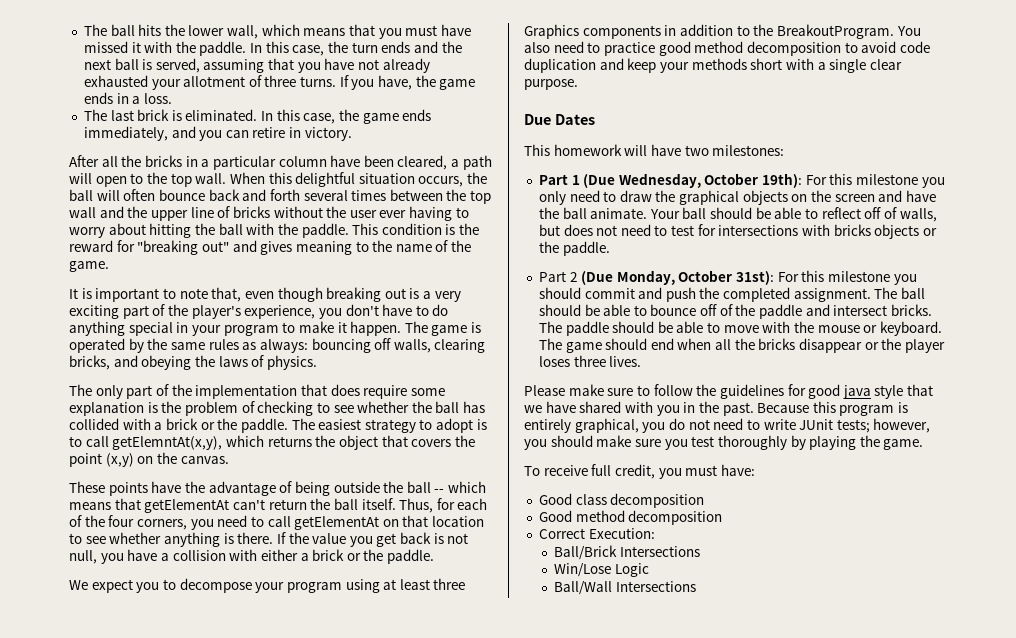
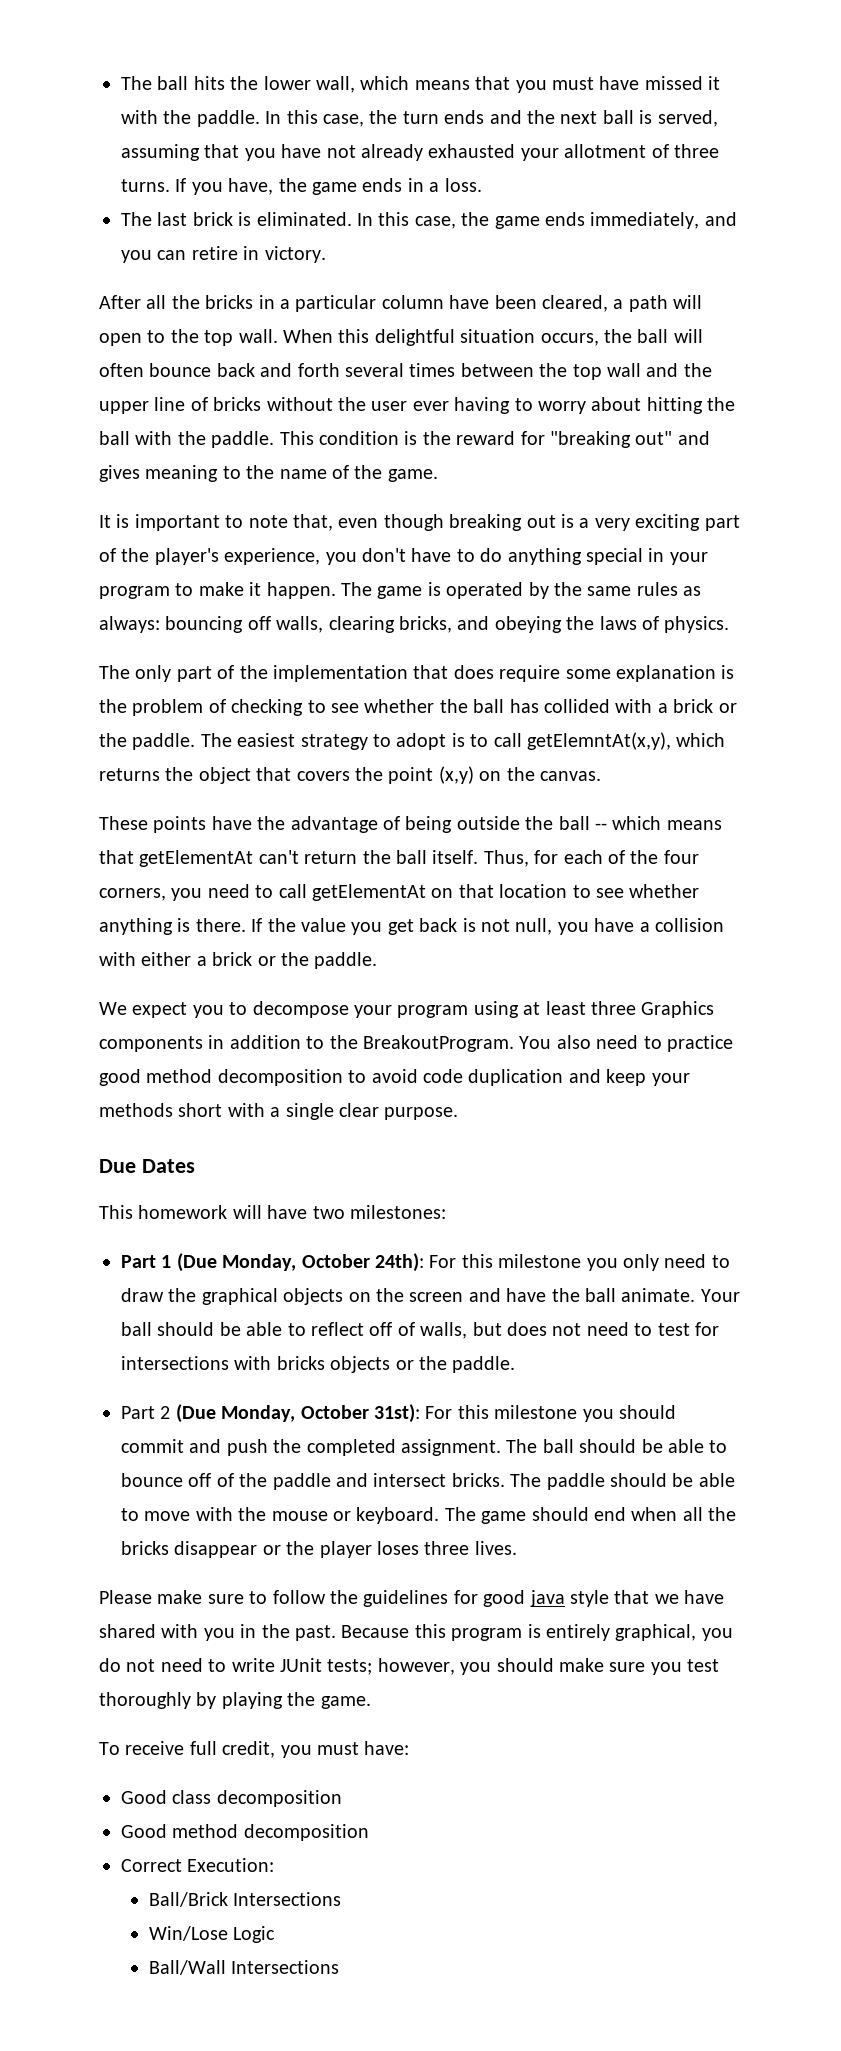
[618,173,803,188] Wednesday, October 19th): -> [222,1253,424,1272] Monday, October 24th):

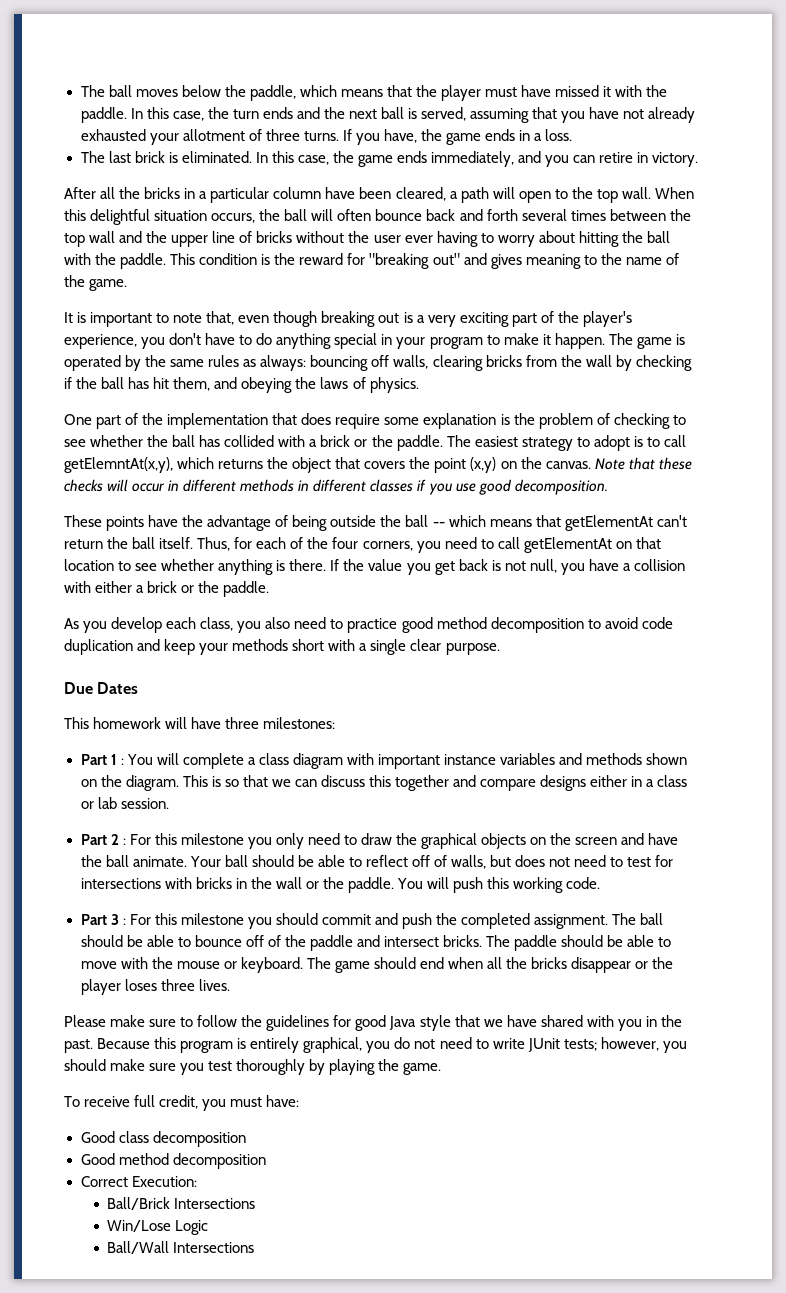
[121,76,547,93] The ball hits the lower wall, which means that you -> [80,85,482,101] The ball moves below the paddle, which means that the player
[399,616,452,633] bricks, -> [485,355,692,371] [64,377,211,391] bricks from the wall by checking if the ball has hit them,
[99,665,172,682] The only -> [64,414,92,425] One
(601, 776) none -> [594,457,692,470] [64,479,608,495] Note that these checks will occur in different methods in different classes if you use good decomposition.
[99,1001,715,1018] [99,1035,552,1052] We expect you to decompose your program using at least three Graphics components in addition to the BreakoutProgram. You -> [64,617,262,633] As you develop each class, you
[312,1206,345,1219] two -> [225,717,260,729] three
[176,1253,424,1272] (Due Monday, October 24th): -> [120,753,688,769] [80,775,688,791] [80,797,169,809] [80,834,126,845] : You will complete a class diagram with important instance variables and methods shown on the diagram. This is so that we can discuss this together and compare designs either in a class or lab session. // Part 2 :
[330,1356,516,1373] [121,1404,420,1423] objects or the paddle. // Part 2 (Due Monday, October 31st): -> [235,877,601,893] [80,914,126,925] in the wall or the paddle. You will push this working code. // Part 3 :
[529,1590,565,1607] java -> [389,1016,417,1030] Java

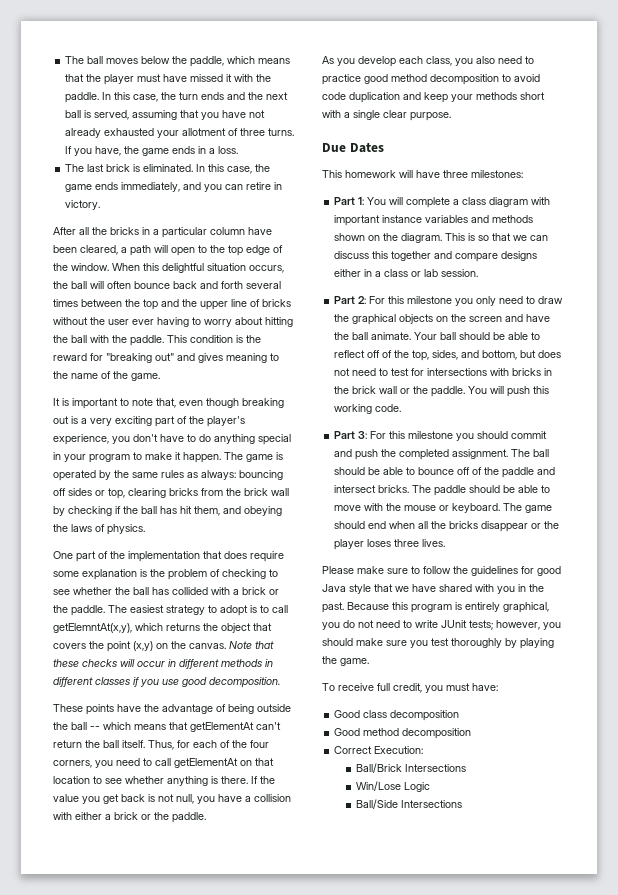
[621,187,651,199] wall. -> [246,245,283,255] [53,263,109,271] edge of the window.
[89,231,116,243] wall -> (158, 304) none
[393,355,429,369] walls, -> [68,488,125,499] sides or top,
(582, 361) none -> [244,488,268,496] brick
[110,754,124,765] 1 : -> [358,197,365,205] 1:
[110,834,126,845] 2 : -> [358,296,367,304] 2:
[451,855,487,869] walls, -> [394,350,518,361] the top, sides, and bottom,
(272, 883) none -> [352,386,377,394] brick
[110,914,126,925] 3 : -> [358,431,368,439] 3:
[107,1241,170,1254] Ball/Wall -> [355,799,398,809] Ball/Side

